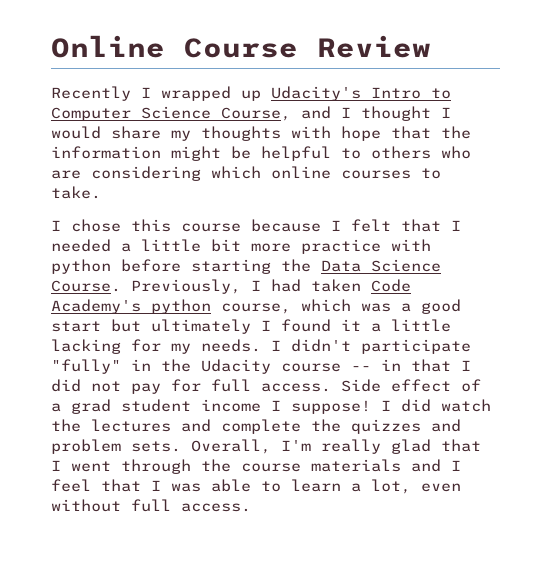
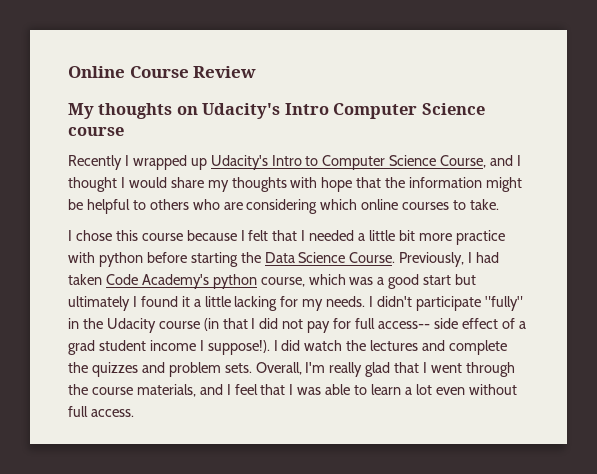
(431, 46) none -> [68,103,485,119] [68,127,124,136] // My thoughts on Udacity's Intro Computer Science course
[351,359,401,371] -- in -> [203,318,219,331] (in
[261,379,381,392] access. Side -> [377,318,458,329] access-- side
[291,400,371,414] suppose! -> [207,340,270,355] suppose!).
[311,459,401,472] materials -> [136,384,196,397] materials,
[371,479,411,494] lot, -> [415,384,432,395] lot

